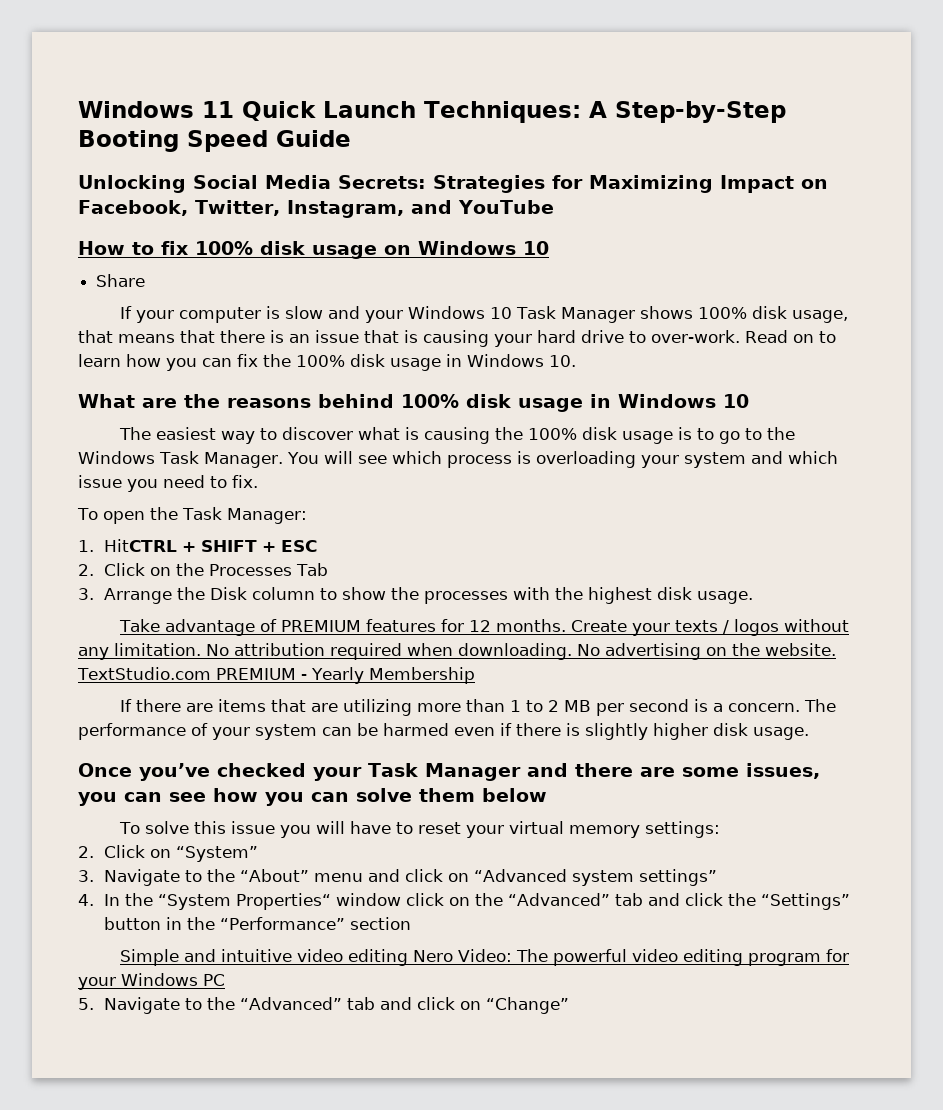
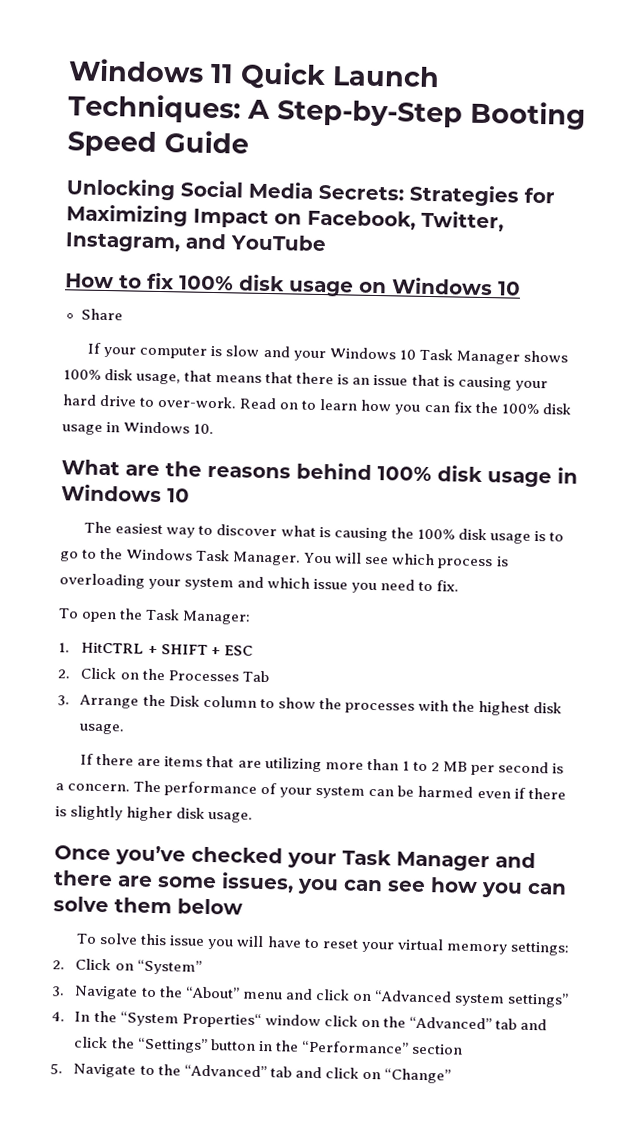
[119,619,850,636] [78,643,836,660] [77,667,475,684] // Take advantage of PREMIUM features for 12 months. Create your texts / logos without any limitation. No attribution required when downloading. No advertising on the website. TextStudio.com PREMIUM - Yearly Membership -> (125, 729) none
[120,949,850,966] [78,973,225,990] // Simple and intuitive video editing Nero Video: The powerful video editing program for your Windows PC -> (463, 1049) none

